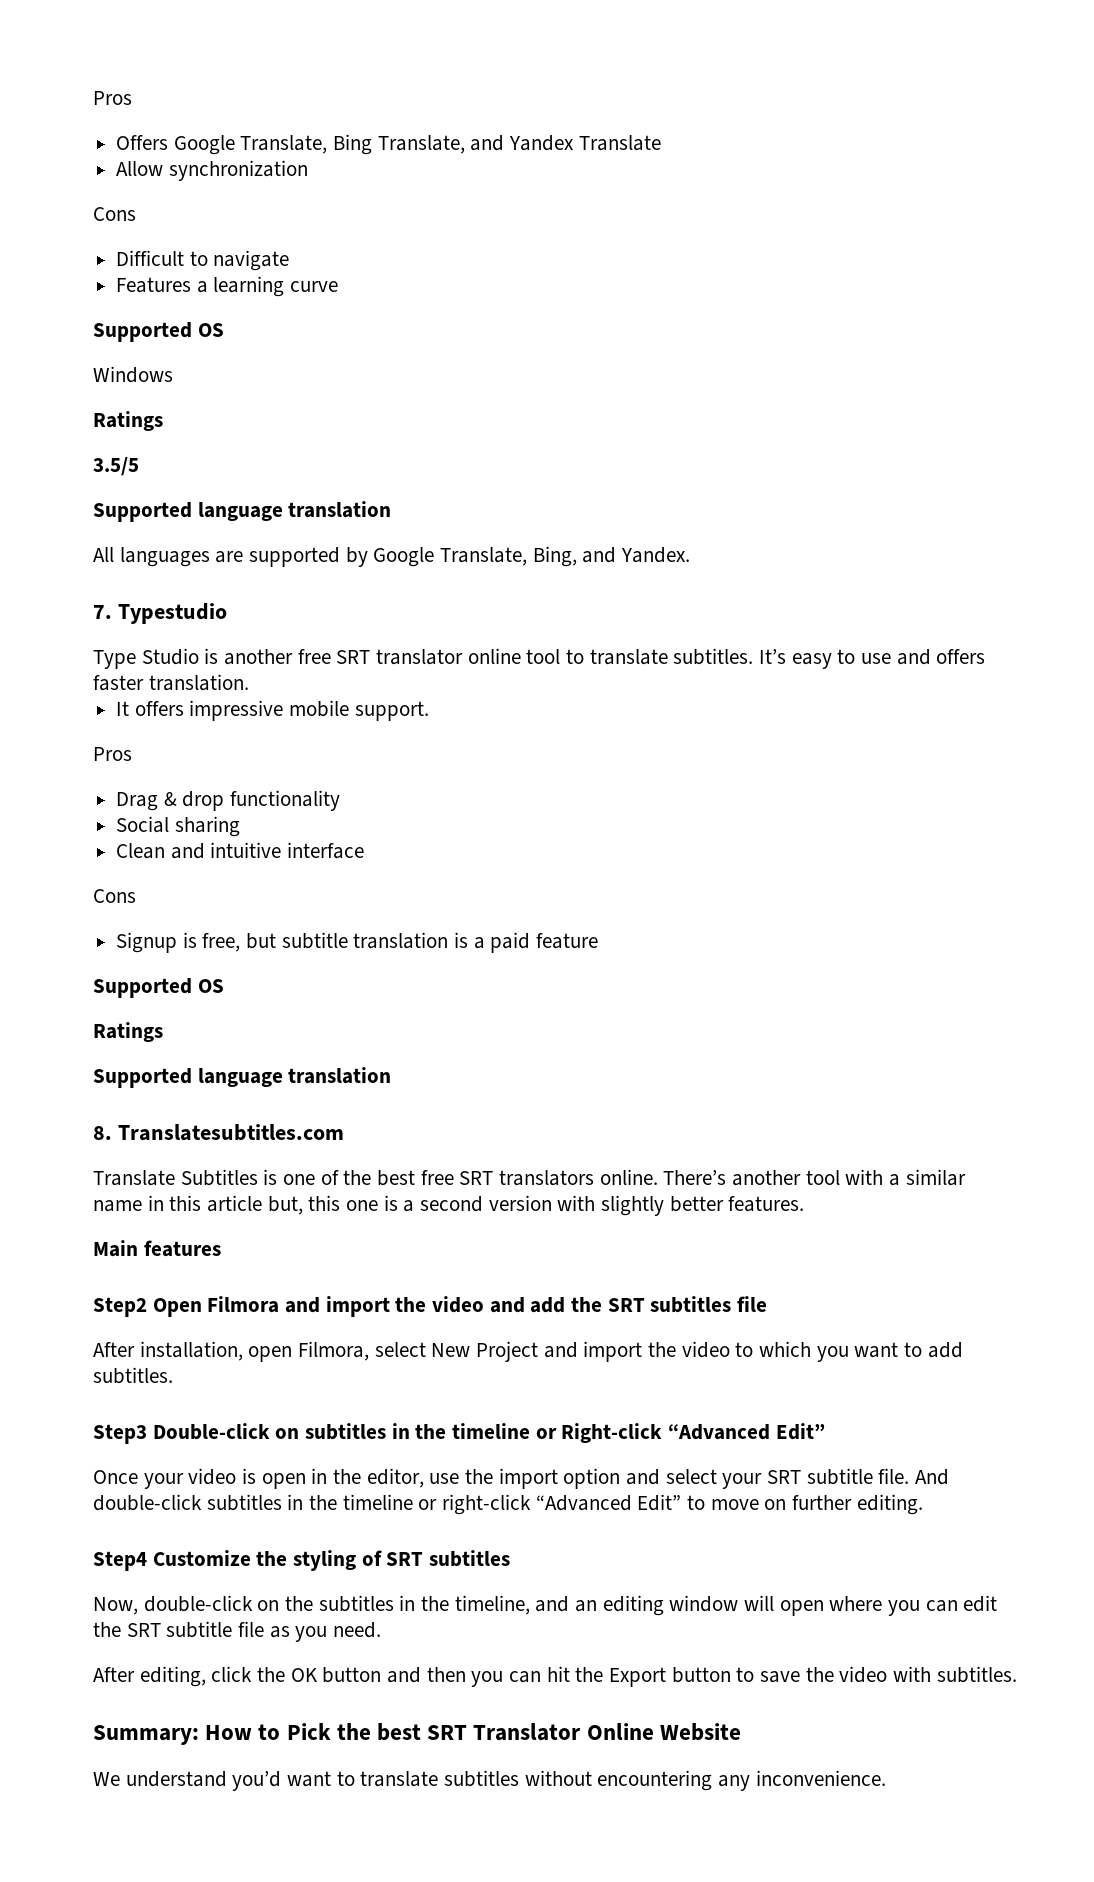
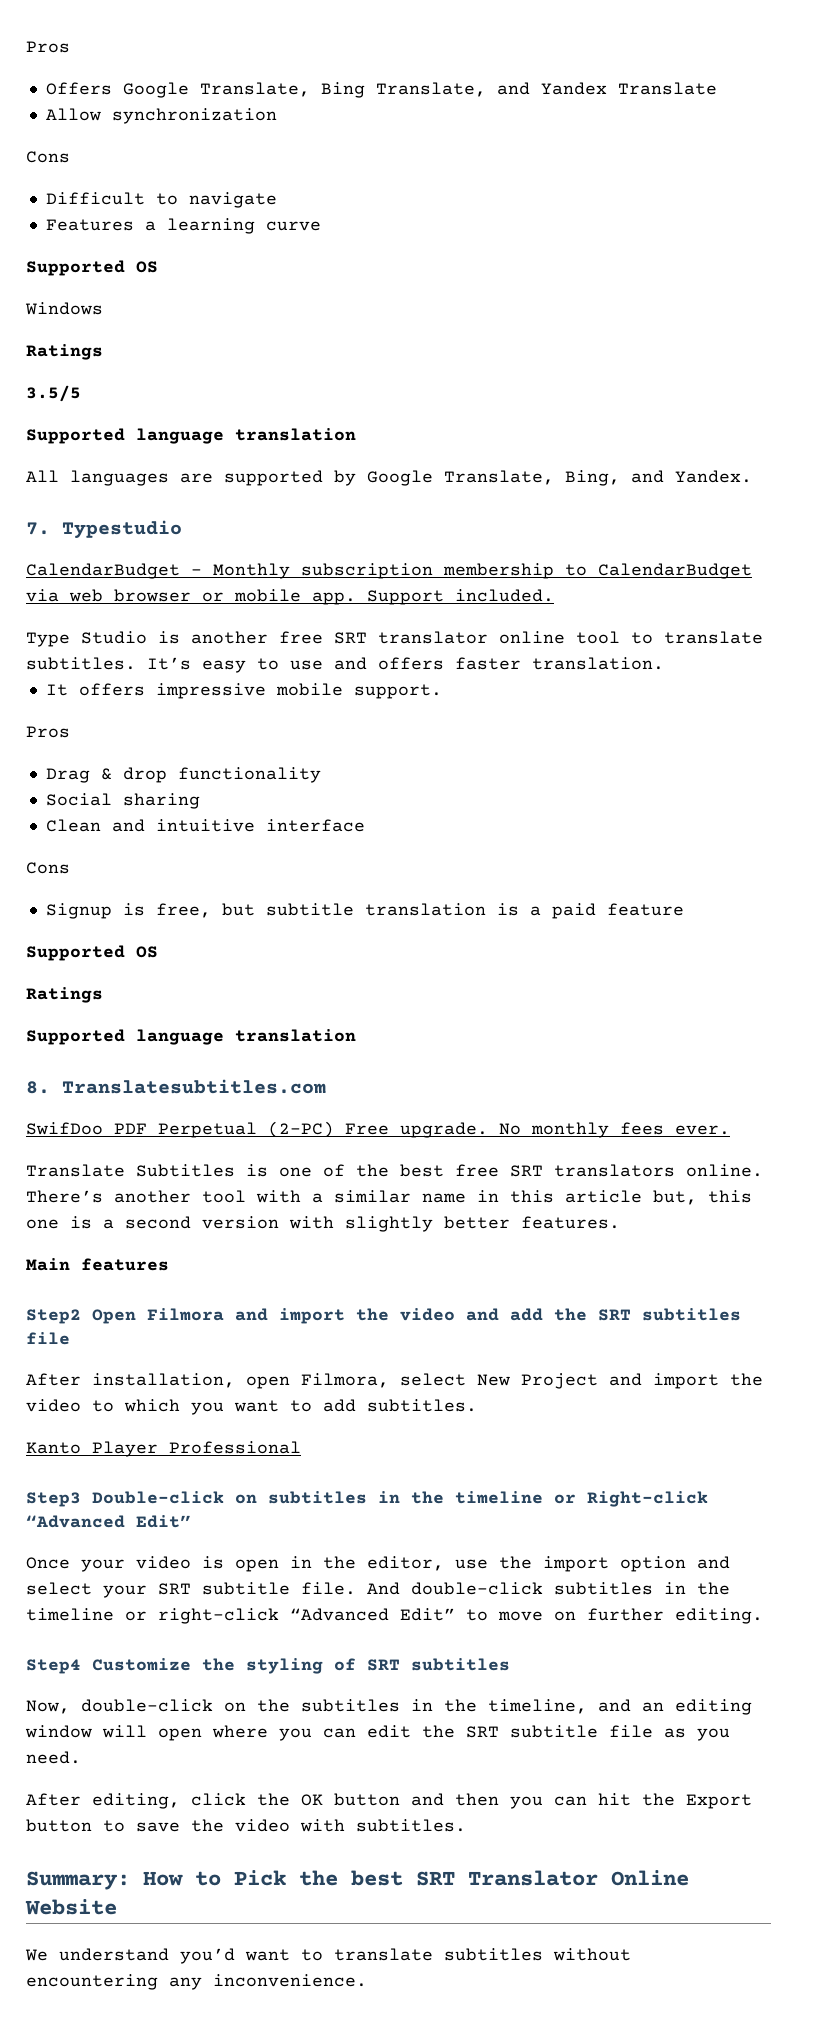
(227, 613) none -> [26,563,752,579] [26,589,554,605] // CalendarBudget - Monthly subscription membership to CalendarBudget via web browser or mobile app. Support included.
(344, 1132) none -> [26,1121,730,1138] // SwifDoo PDF Perpetual (2-PC) Free upgrade. No monthly fees ever.
(173, 1375) none -> [26,1441,301,1457] // Kanto Player Professional

